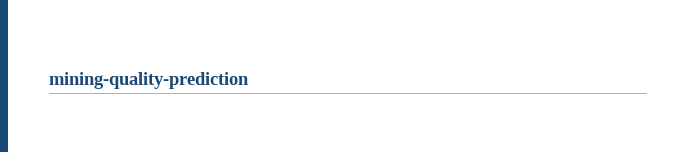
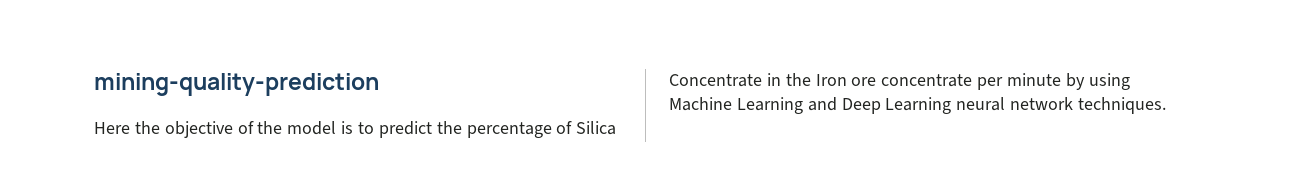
(249, 80) none -> [94,121,617,138] [669,73,1130,90] [669,97,1167,114] // Here the objective of the model is to predict the percentage of Silica Concentrate in the Iron ore concentrate per minute by using Machine Learning and Deep Learning neural network techniques.

